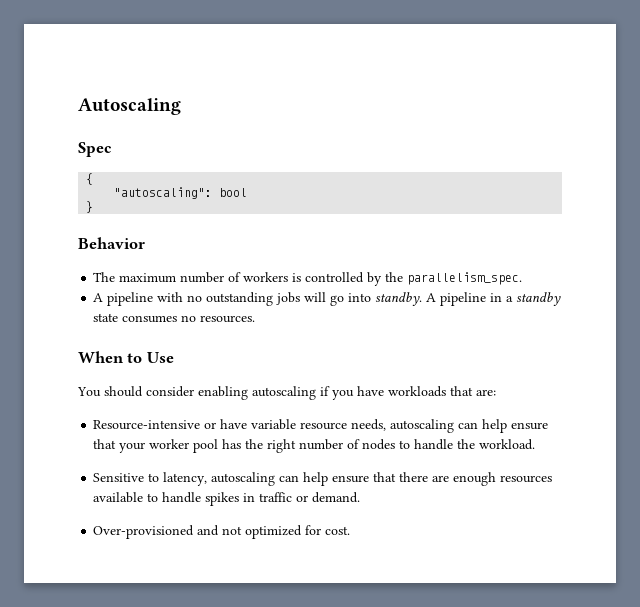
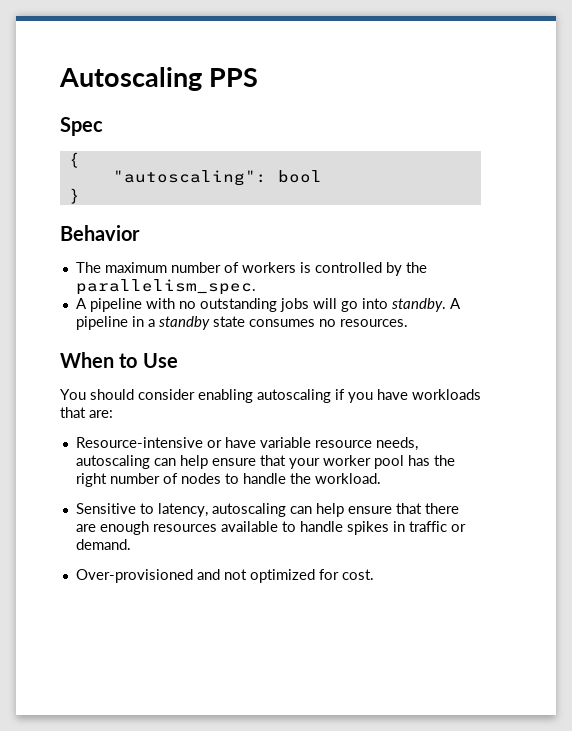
(181, 106) none -> [209,68,259,87] PPS

